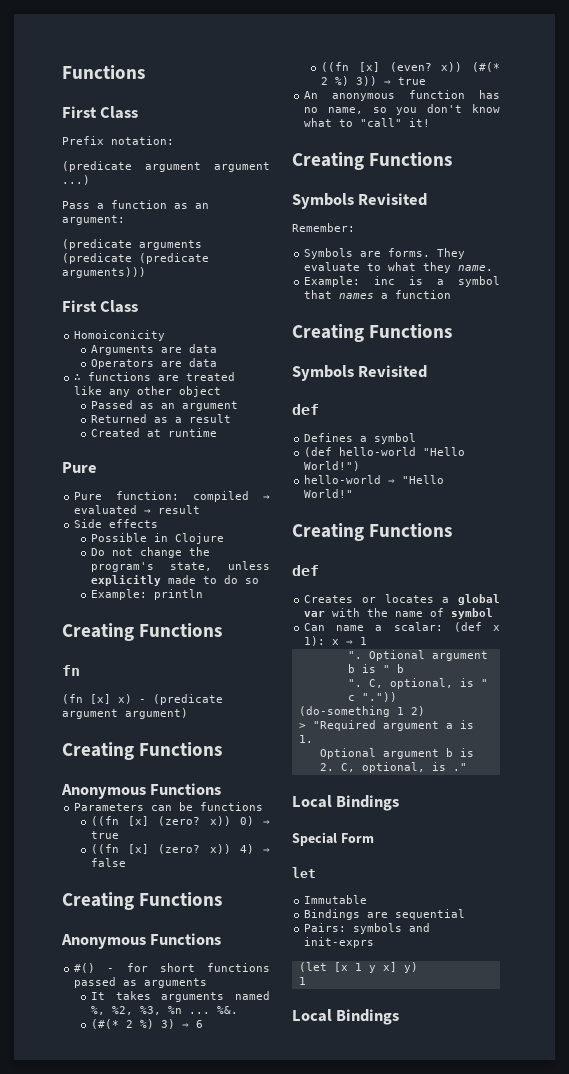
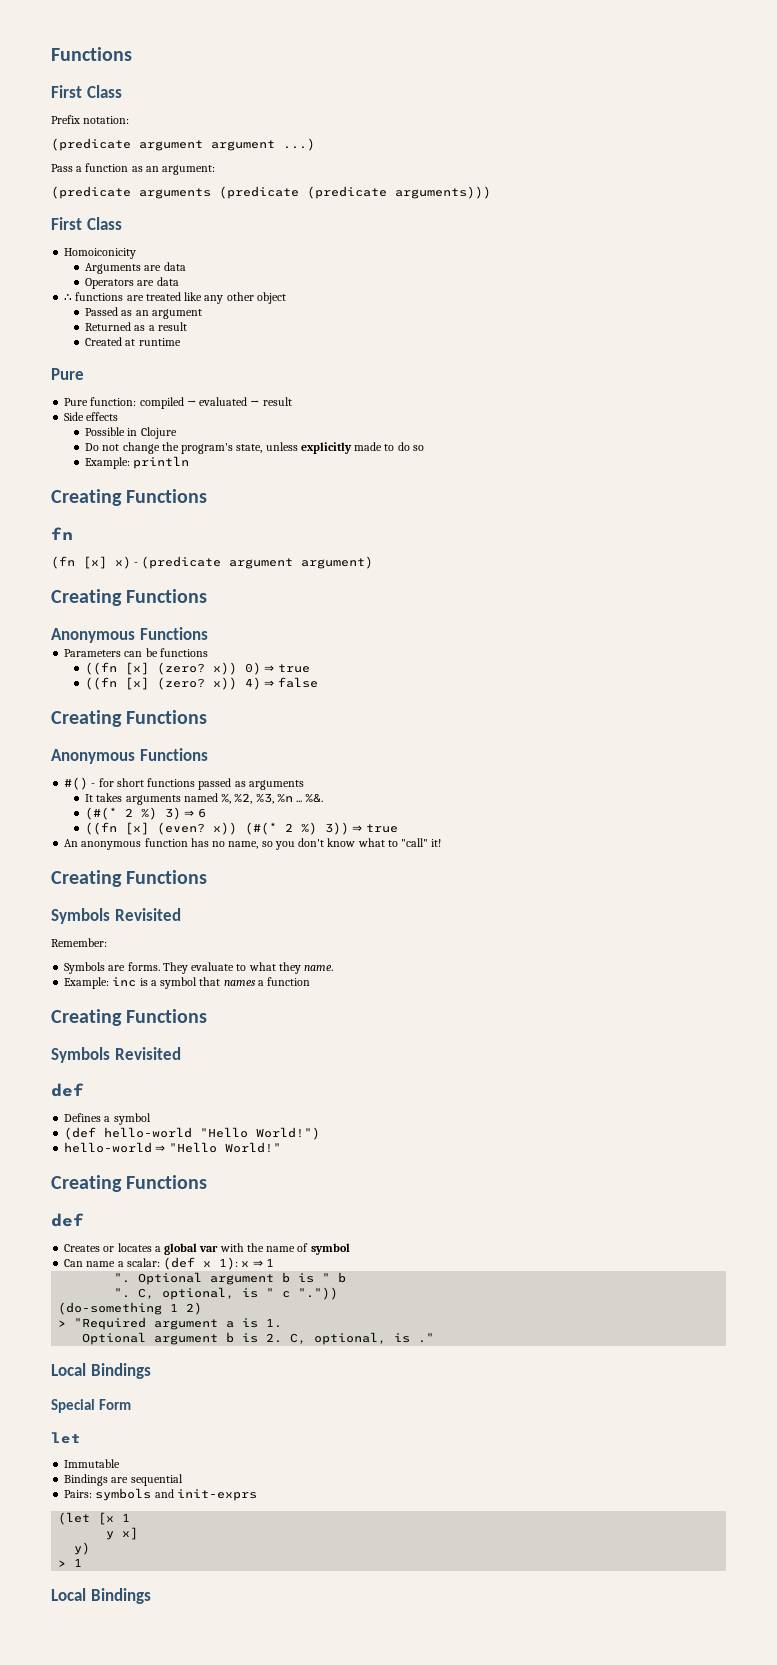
(362, 967) none -> (131, 1517) //
(397, 967) none -> (139, 1533) //
(418, 967) none -> [58,1560,67,1567] >

